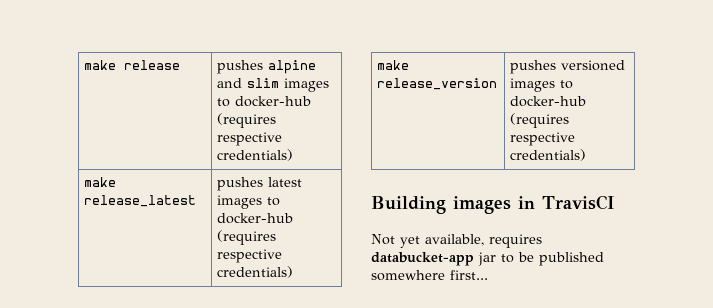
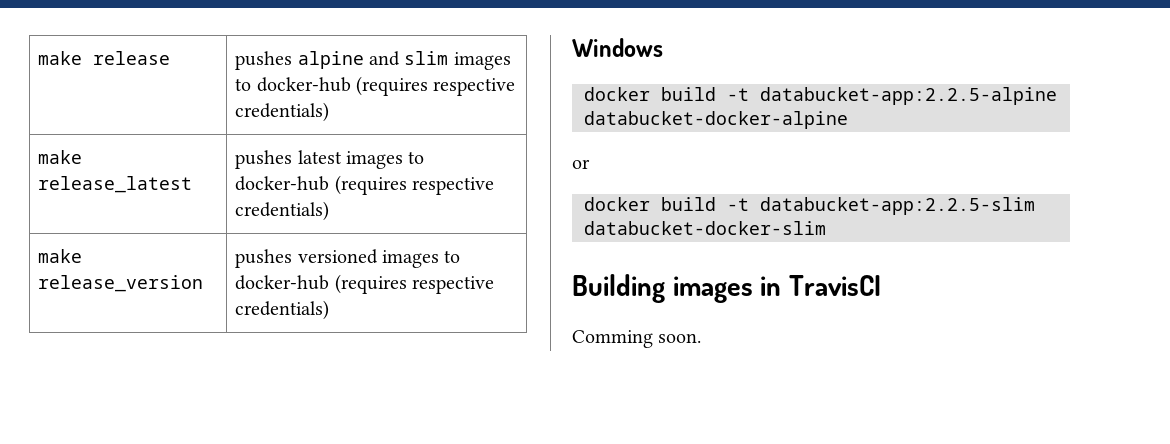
[371,195,615,214] [371,234,542,248] [371,252,604,266] [371,270,488,281] Building images in TravisCI // Not yet available, requires databucket-app jar to be published somewhere first... -> [572,38,663,57] [584,87,1057,105] [584,111,848,129] [572,159,590,169] [584,197,1035,215] [584,221,826,235] [572,274,881,303] [572,330,702,348] Windows // docker build -t databucket-app:2.2.5-alpine databucket-docker-alpine // or // docker build -t databucket-app:2.2.5-slim databucket-docker-slim // Building images in TravisCI // Comming soon.

